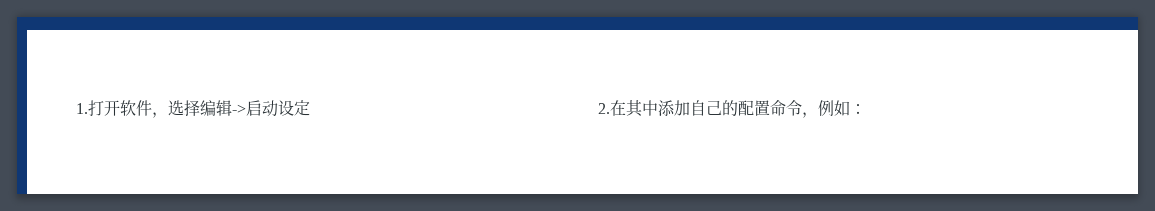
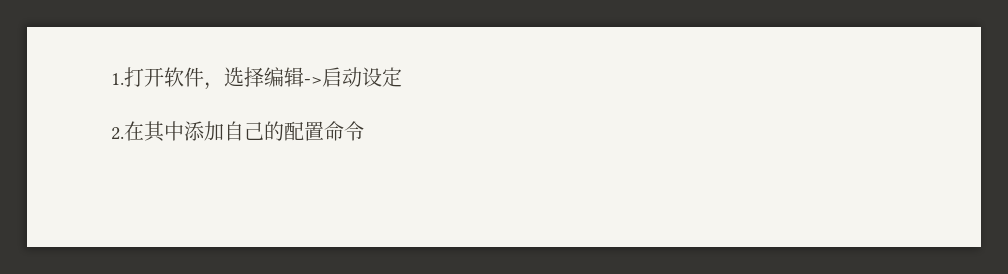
[802,100,866,118] ，例如： -> (364, 131) none

